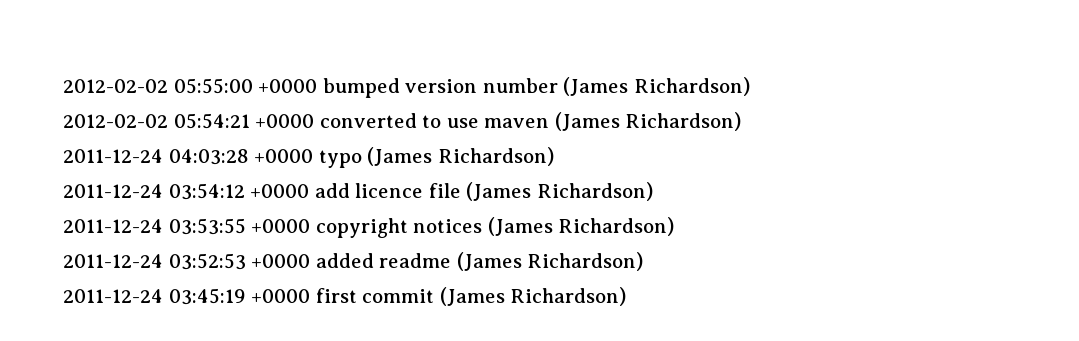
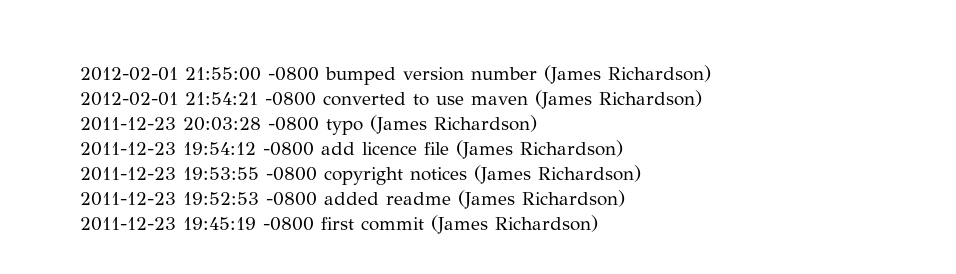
[63,78,318,94] 2012-02-02 05:55:00 +0000 -> [80,67,319,81] 2012-02-01 21:55:00 -0800
[63,113,315,129] 2012-02-02 05:54:21 +0000 -> [80,92,316,106] 2012-02-01 21:54:21 -0800
[63,149,314,165] 2011-12-24 04:03:28 +0000 -> [80,117,319,131] 2011-12-23 20:03:28 -0800
[63,183,310,200] 2011-12-24 03:54:12 +0000 -> [80,142,314,156] 2011-12-23 19:54:12 -0800
[63,218,311,235] 2011-12-24 03:53:55 +0000 -> [80,167,317,181] 2011-12-23 19:53:55 -0800
[63,253,311,270] 2011-12-24 03:52:53 +0000 -> [80,192,317,206] 2011-12-23 19:52:53 -0800
[63,288,311,305] 2011-12-24 03:45:19 +0000 -> [80,217,314,231] 2011-12-23 19:45:19 -0800

